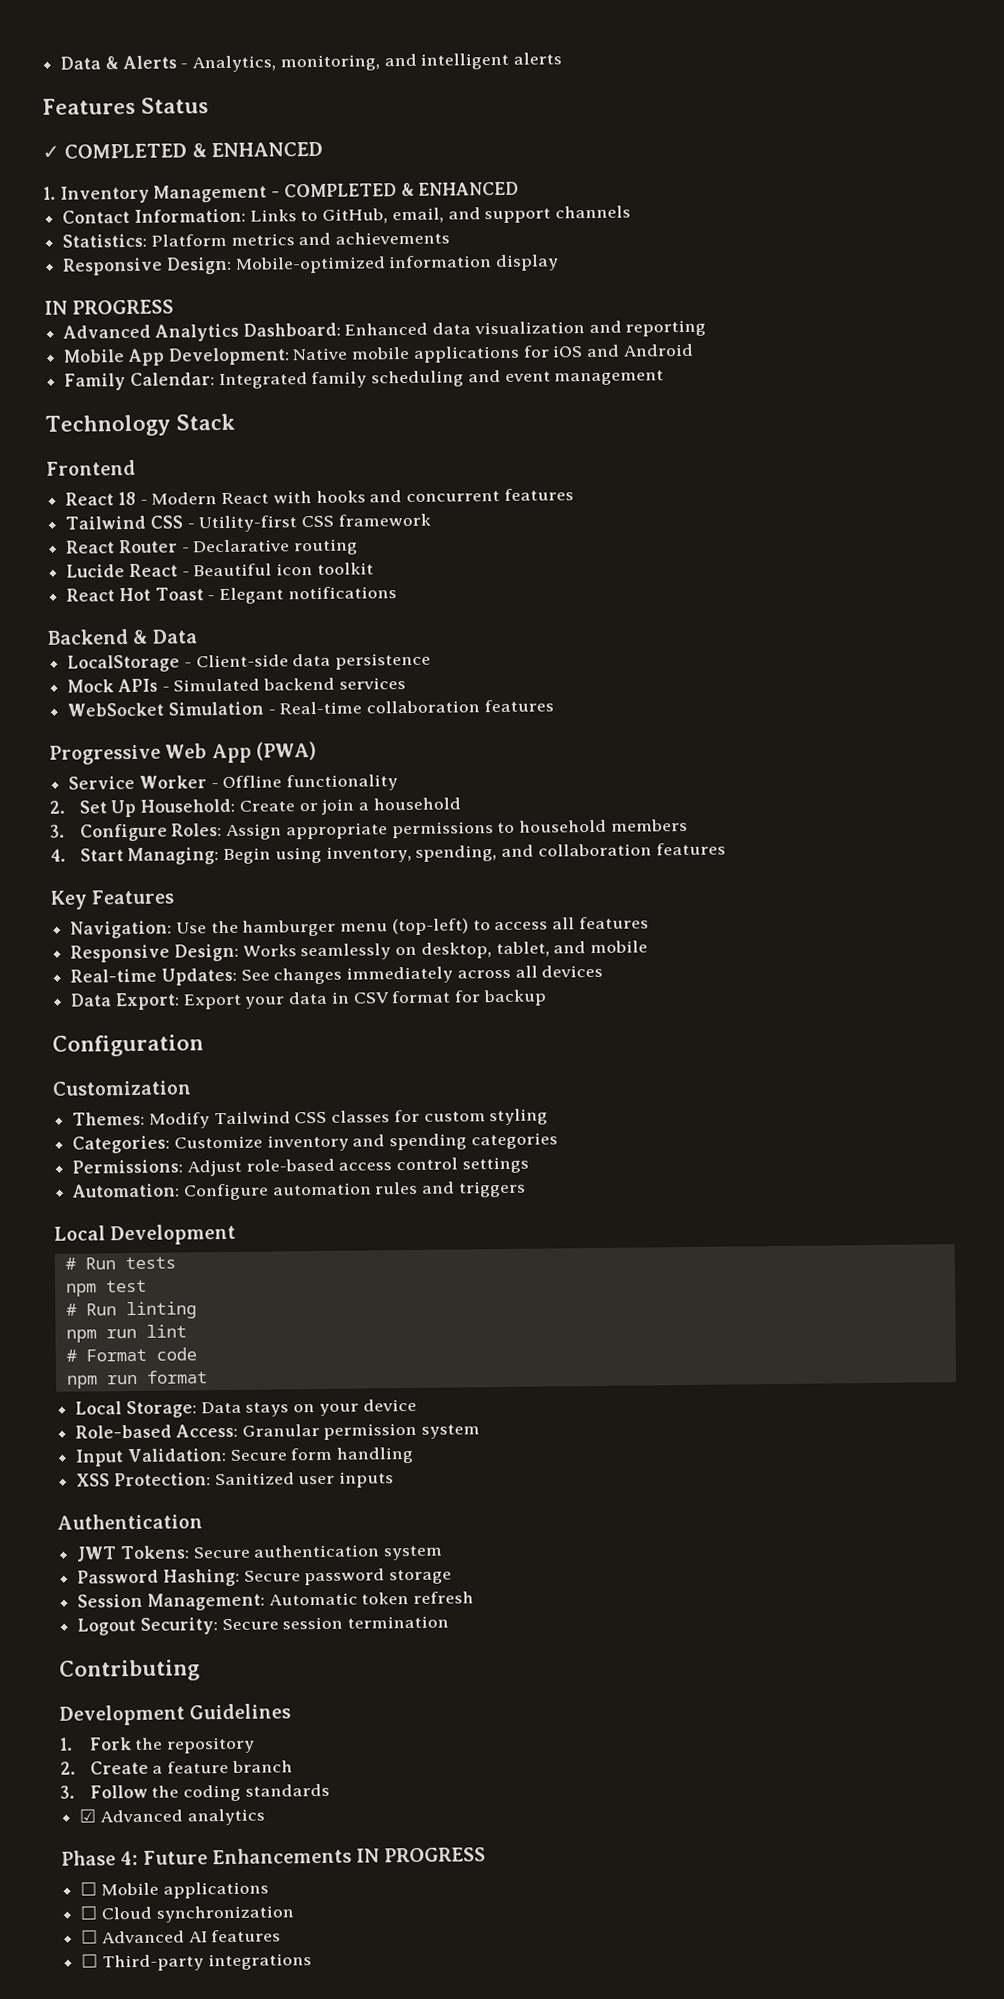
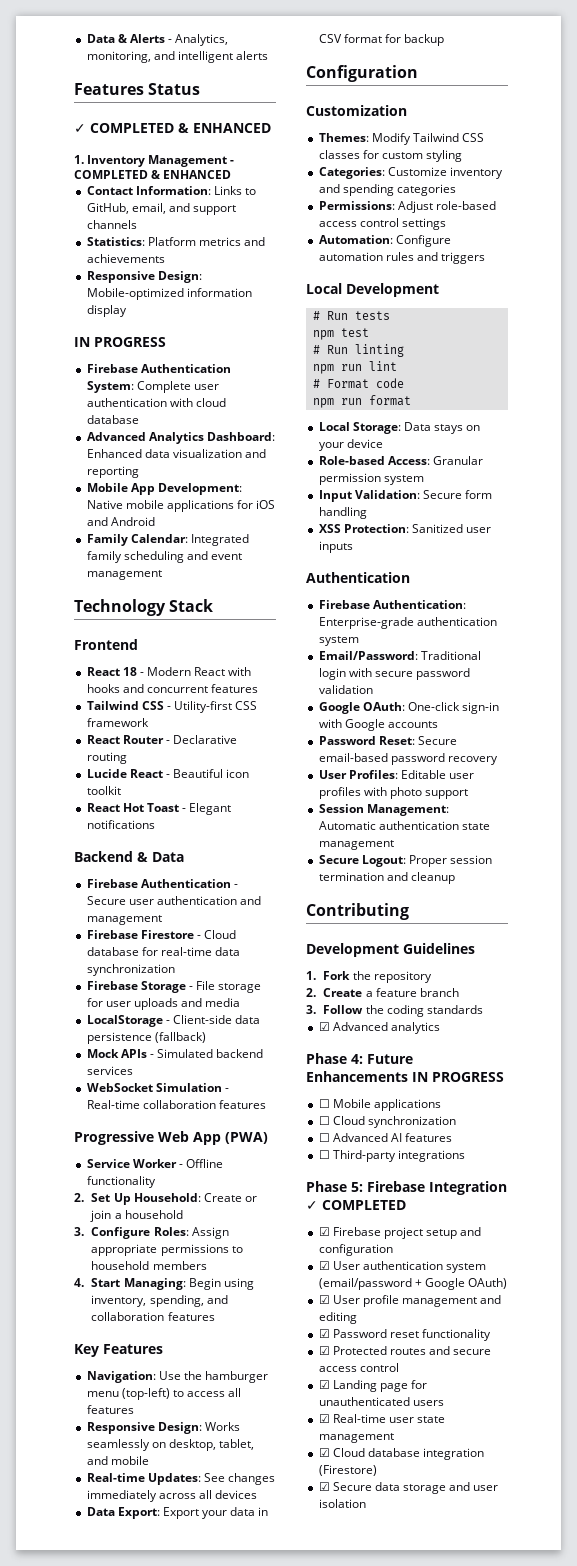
(175, 307) none -> [86,364,231,373] [86,381,219,393] [86,398,226,407] [86,415,139,424] // Firebase Authentication System: Complete user authentication with cloud database
(198, 636) none -> [86,879,238,888] [86,896,261,905] [86,915,162,925] [86,930,236,939] [86,947,240,956] [86,964,175,976] [86,981,262,993] [86,998,241,1010] // Firebase Authentication - Secure user authentication and management // Firebase Firestore - Cloud database for real-time data synchronization // Firebase Storage - File storage for user uploads and media
(432, 661) none -> [154,1032,206,1043] (fallback)
[76,1545,251,1562] JWT Tokens: Secure -> [318,600,466,609] [318,617,414,629] Firebase Authentication: Enterprise-grade
[77,1568,453,1587] [77,1591,475,1611] [77,1617,279,1636] Password Hashing: Secure password storage // Session Management: Automatic token refresh // Logout Security: Secure -> [318,651,481,660] [318,668,470,680] [318,685,373,694] [318,702,499,714] [318,719,438,731] [318,736,457,745] [318,753,498,765] [318,770,474,779] [318,787,468,799] [318,804,449,816] [318,821,490,830] [318,840,394,850] [318,855,447,867] Email/Password: Traditional login with secure password validation // Google OAuth: One-click sign-in with Google accounts // Password Reset: Secure email-based password recovery // User Profiles: Editable user profiles with photo support // Session Management: Automatic authentication state management // Secure Logout: Proper
(450, 1622) none -> [386,872,455,884] and cleanup
(312, 1962) none -> [306,1181,507,1195] [306,1200,406,1210] [318,1227,482,1239] [318,1244,393,1256] [318,1261,486,1273] [318,1278,507,1290] [318,1295,502,1307] [318,1312,357,1324] [318,1329,491,1341] [318,1346,492,1355] [318,1363,399,1372] [318,1380,427,1392] [318,1397,444,1406] [318,1414,445,1423] [318,1433,394,1443] [318,1448,484,1460] [318,1465,377,1476] [318,1482,499,1494] [318,1499,366,1508] // Phase 5: Firebase Integration ✓ COMPLETED // ☑ Firebase project setup and configuration // ☑ User authentication system (email/password + Google OAuth) // ☑ User profile management and editing // ☑ Password reset functionality // ☑ Protected routes and secure access control // ☑ Landing page for unauthenticated users // ☑ Real-time user state management // ☑ Cloud database integration (Firestore) // ☑ Secure data storage and user isolation

